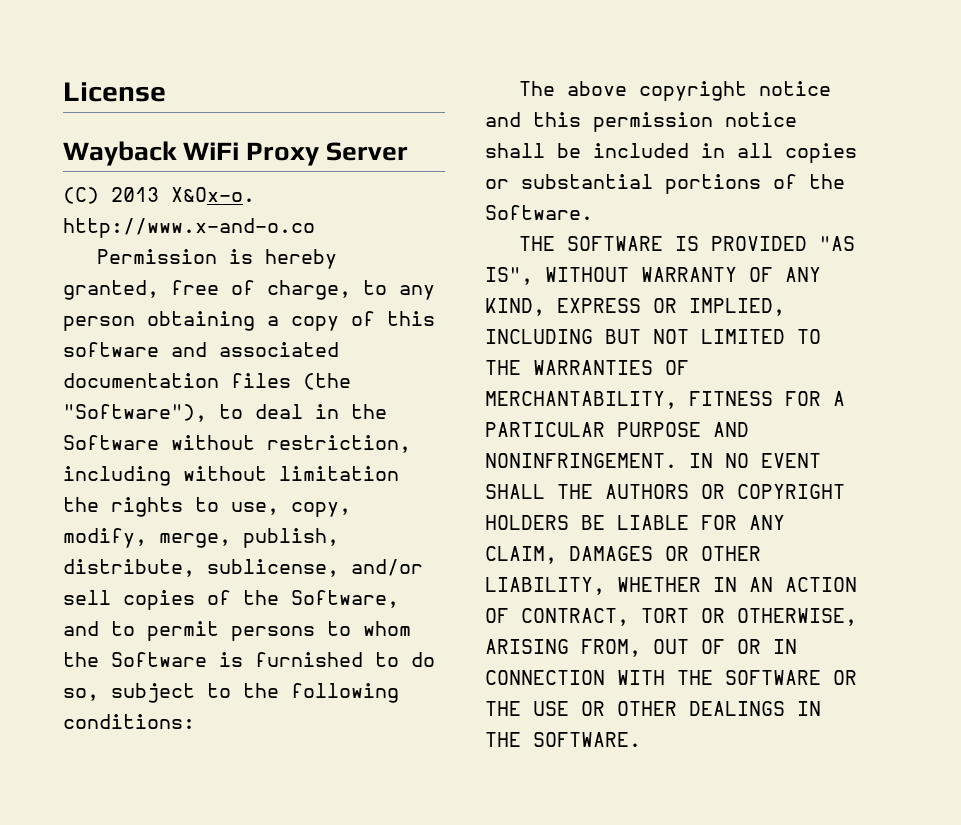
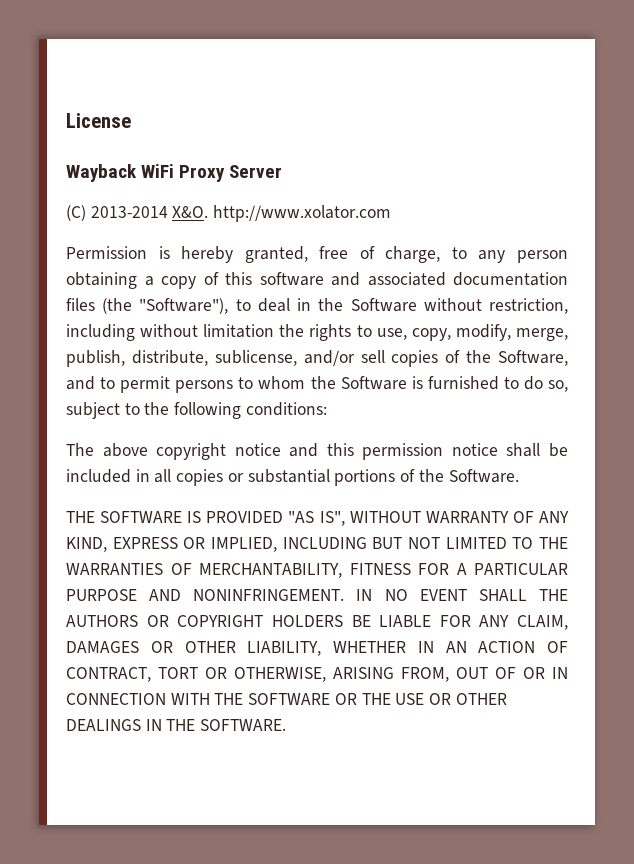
[111,187,255,202] [63,218,315,238] 2013 X&Ox-o. http://www.x-and-o.co -> [90,205,392,222] 2013-2014 X&O. http://www.xolator.com

